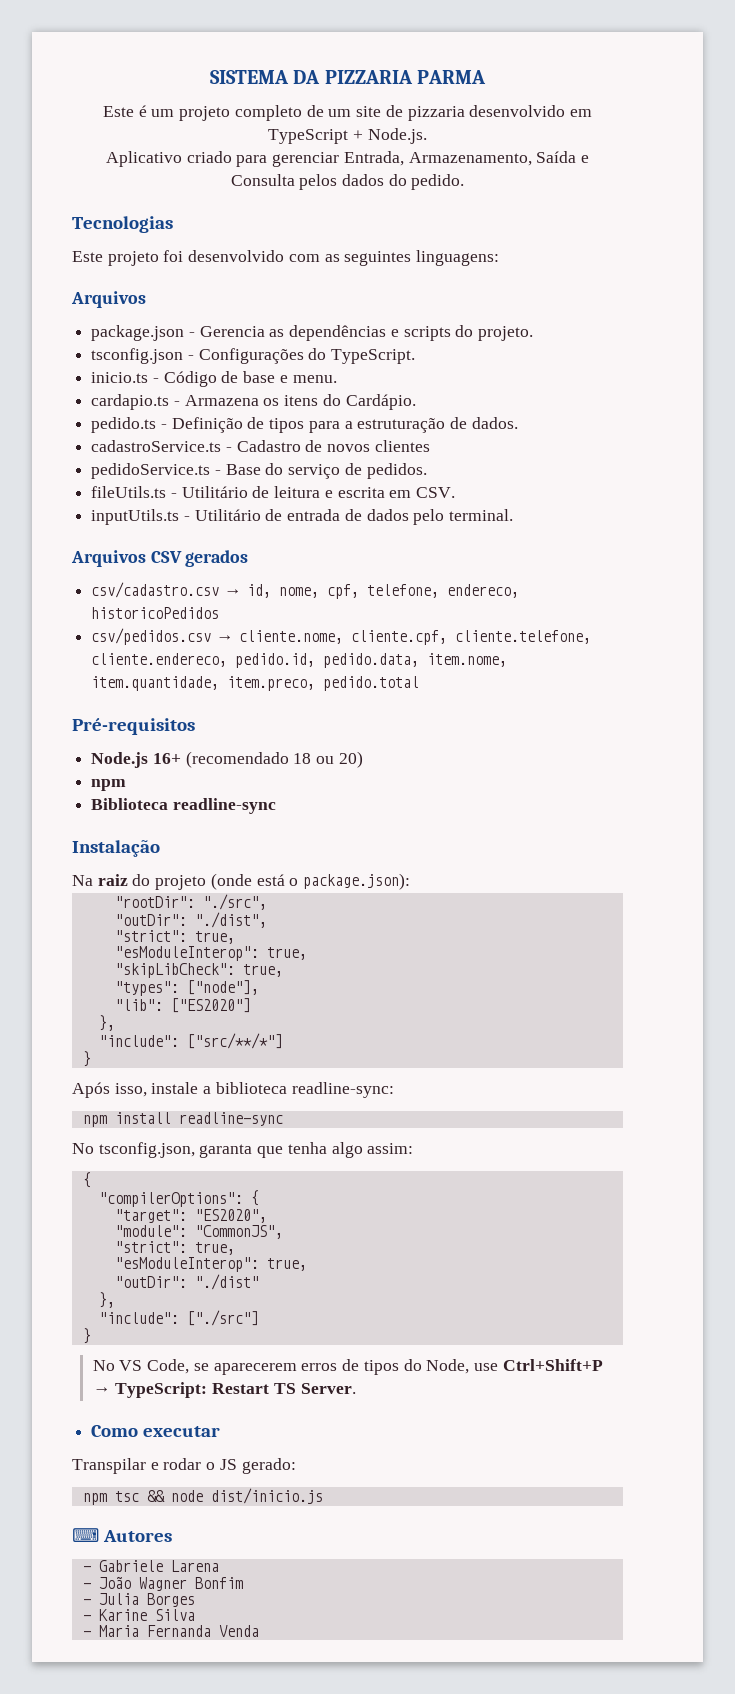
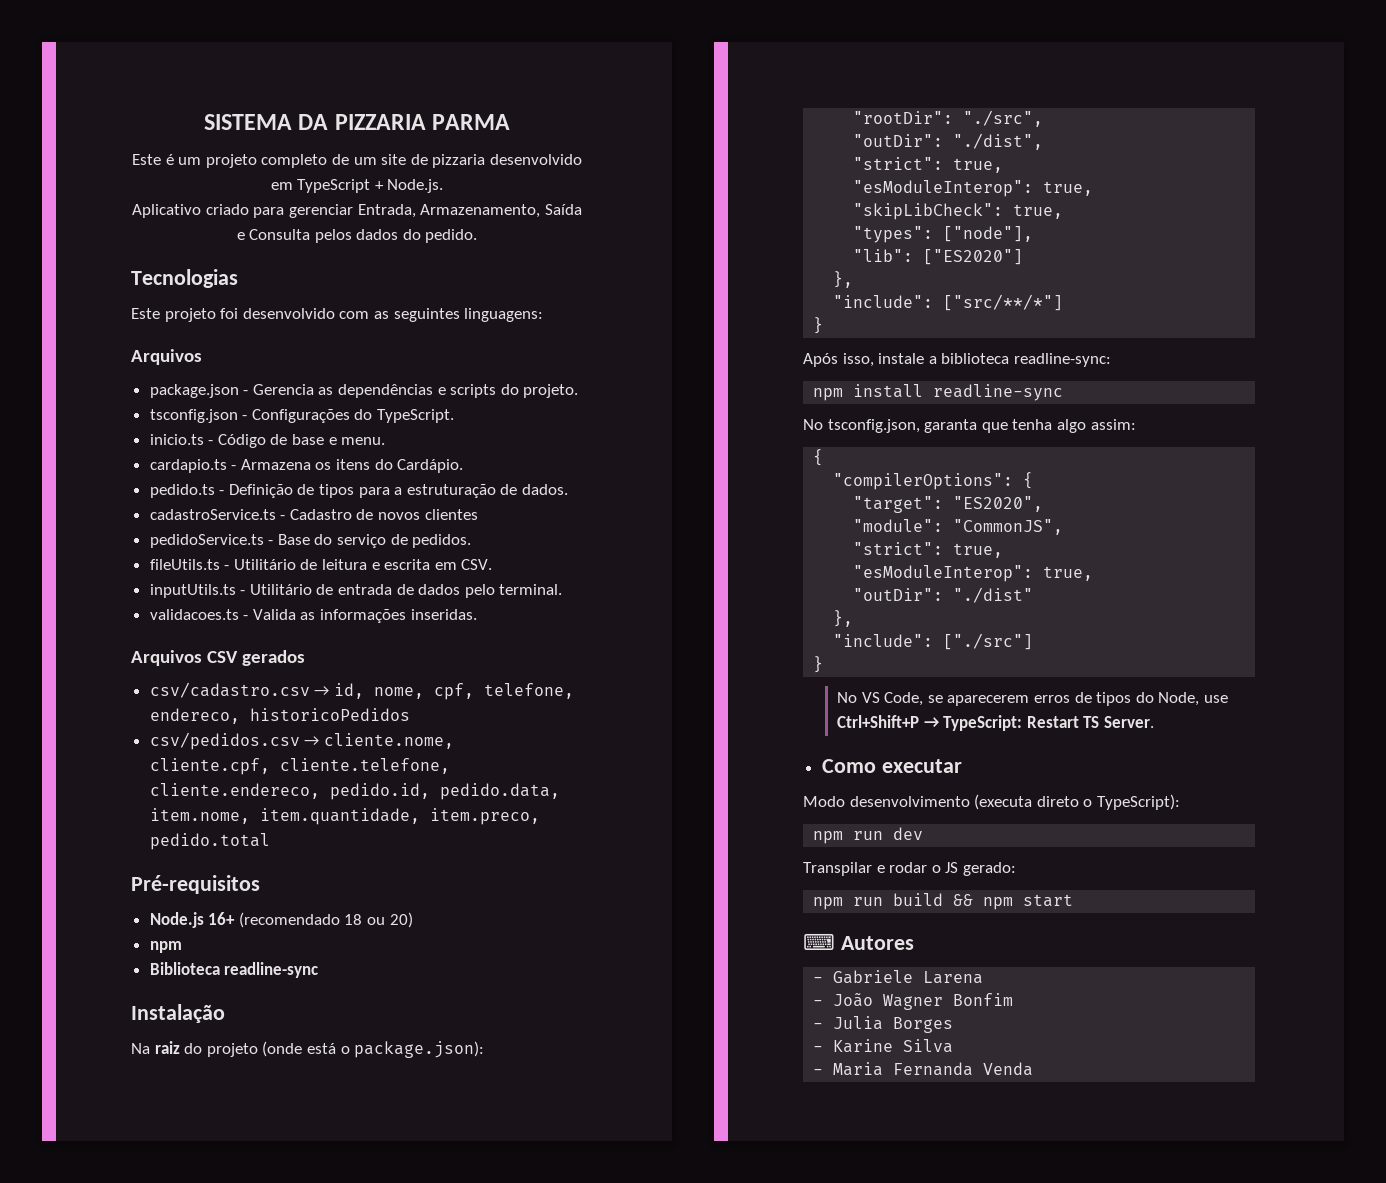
(514, 515) none -> [149,609,477,623] // validacoes.ts - Valida as informações inseridas.
(221, 1431) none -> [803,794,1180,810] [813,827,924,844] // Modo desenvolvimento (executa direto o TypeScript): // npm run dev
[114,1488,323,1504] tsc && node dist/inicio.js -> [853,893,1074,910] run build && npm start

